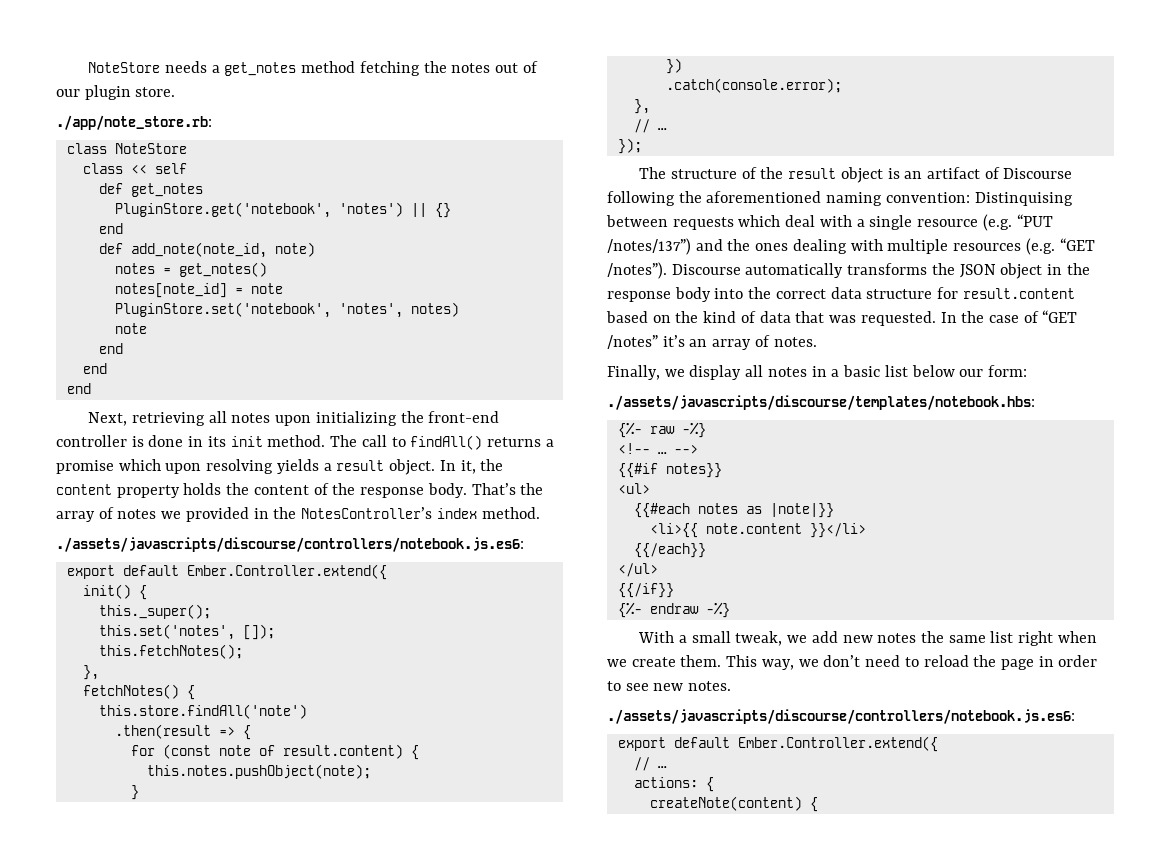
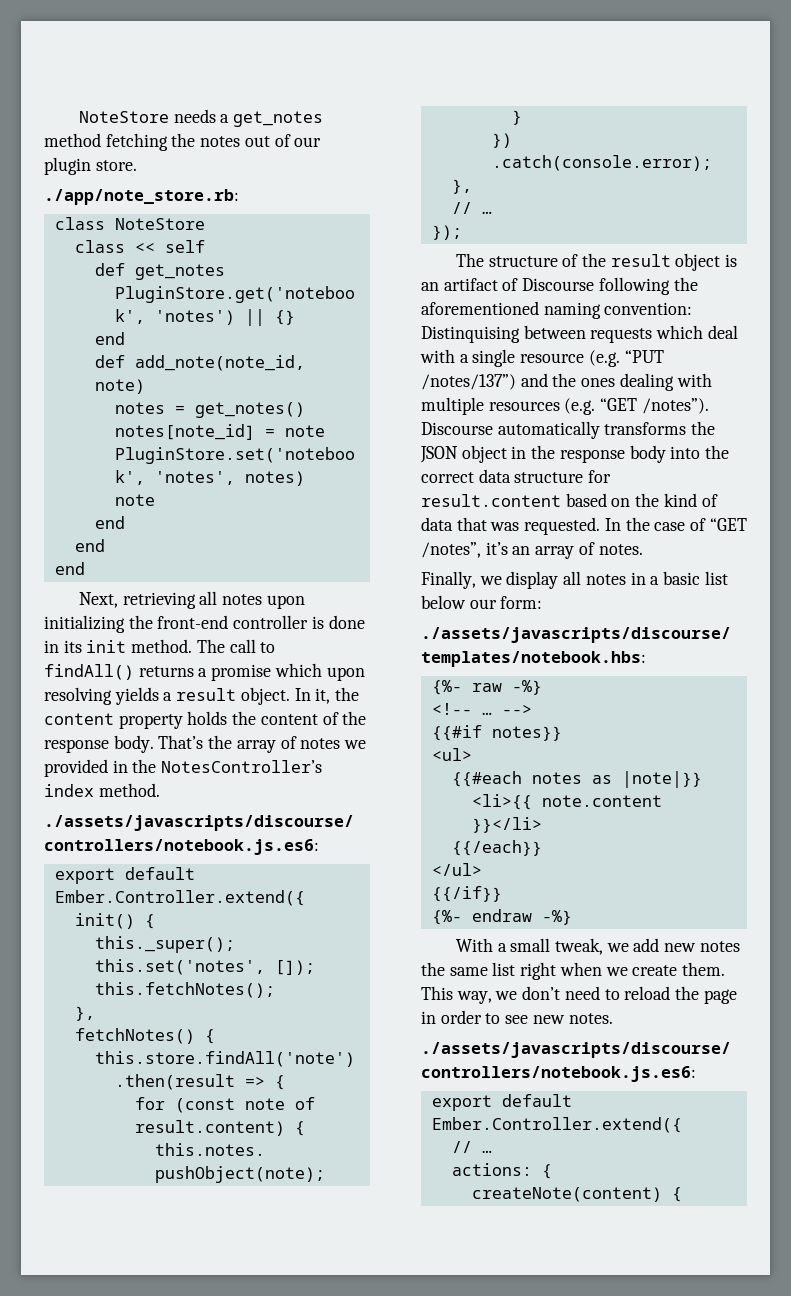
[607,335,658,349] /notes” -> [421,542,481,558] /notes”,

